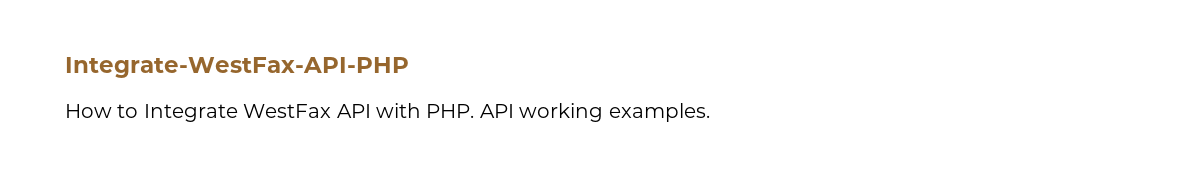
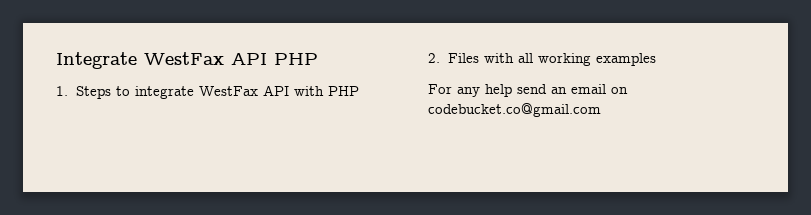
[65,57,409,78] [65,103,710,122] Integrate-WestFax-API-PHP // How to Integrate WestFax API with PHP. API working examples. -> [56,52,318,69] [56,85,359,99] [428,53,656,66] [428,84,628,97] [428,103,601,117] Integrate WestFax API PHP // 1. Steps to integrate WestFax API with PHP // 2. Files with all working examples // For any help send an email on codebucket.co@gmail.com

